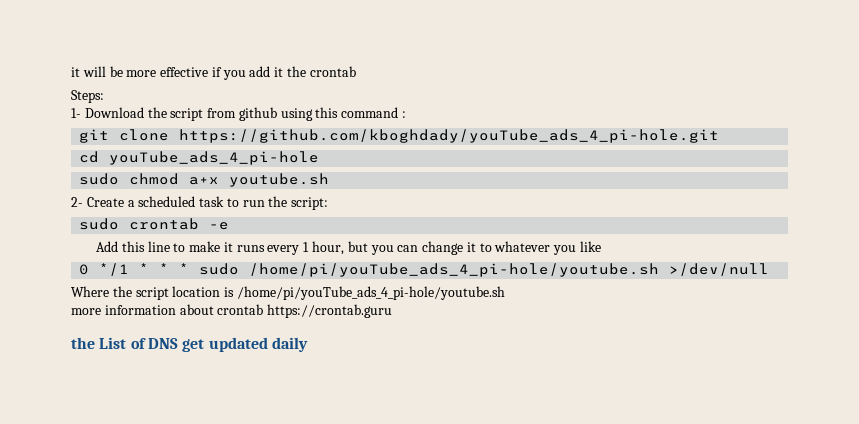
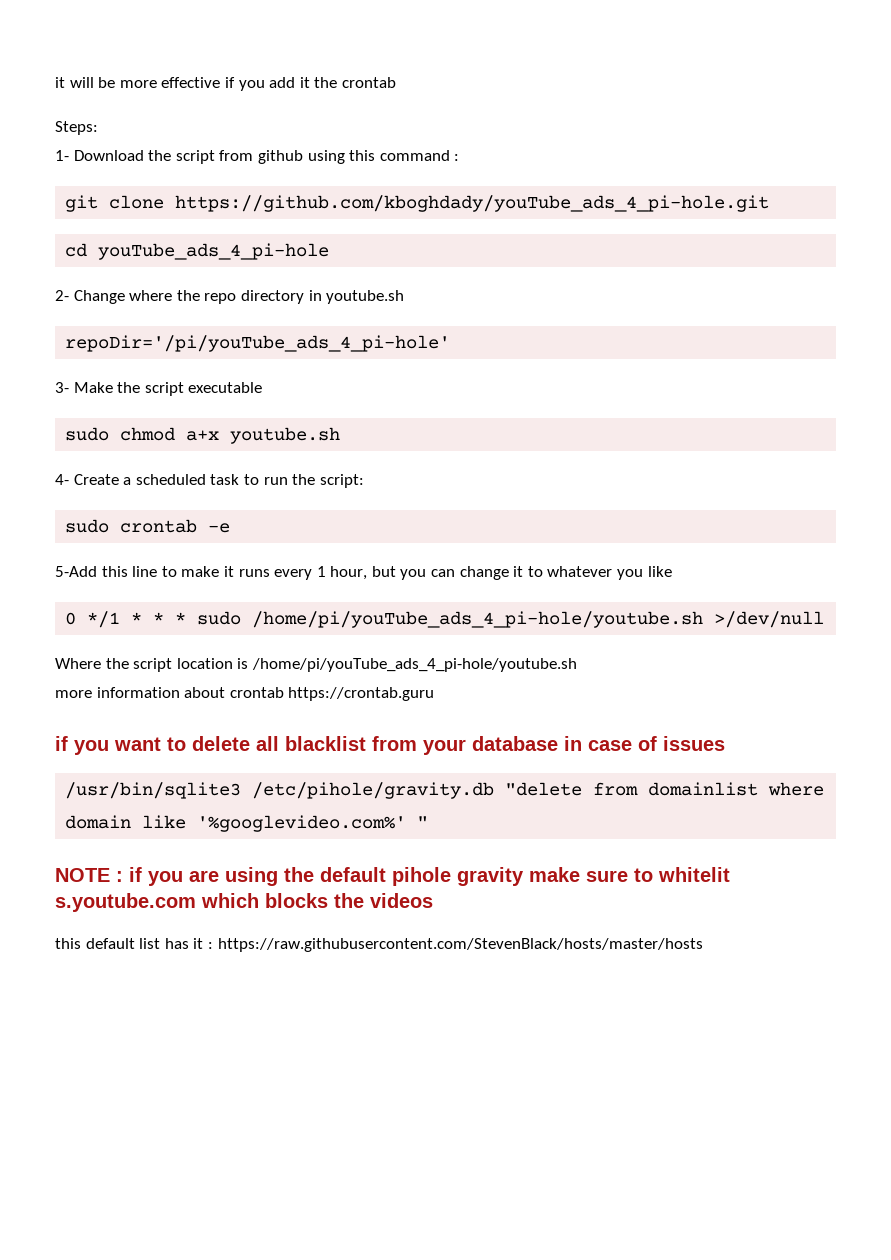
(320, 158) none -> [55,290,405,304] [65,335,451,352] [55,382,263,396] // 2- Change where the repo directory in youtube.sh // repoDir='/pi/youTube_ads_4_pi-hole' // 3- Make the script executable
[71,197,83,207] 2- -> [55,474,69,485] 4-
[95,241,118,252] Add -> [55,566,97,577] 5-Add
[71,337,308,352] the List of DNS get updated daily -> [55,736,725,755] [65,782,825,799] [65,815,429,832] [55,867,730,886] [55,893,433,912] [55,938,703,952] if you want to delete all blacklist from your database in case of issues // /usr/bin/sqlite3 /etc/pihole/gravity.db "delete from domainlist where domain like '%googlevideo.com%' " // NOTE : if you are using the default pihole gravity make sure to whitelit s.youtube.com which blocks the videos // this default list has it : https://raw.githubusercontent.com/StevenBlack/hosts/master/hosts

